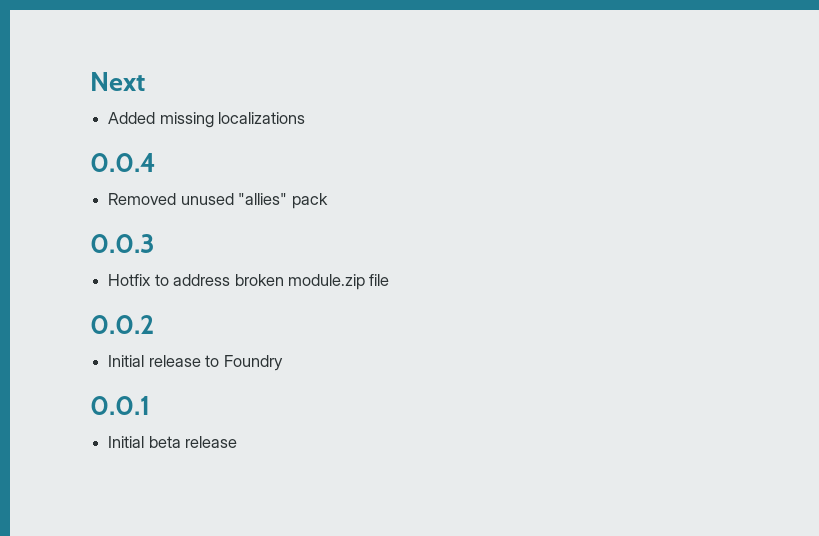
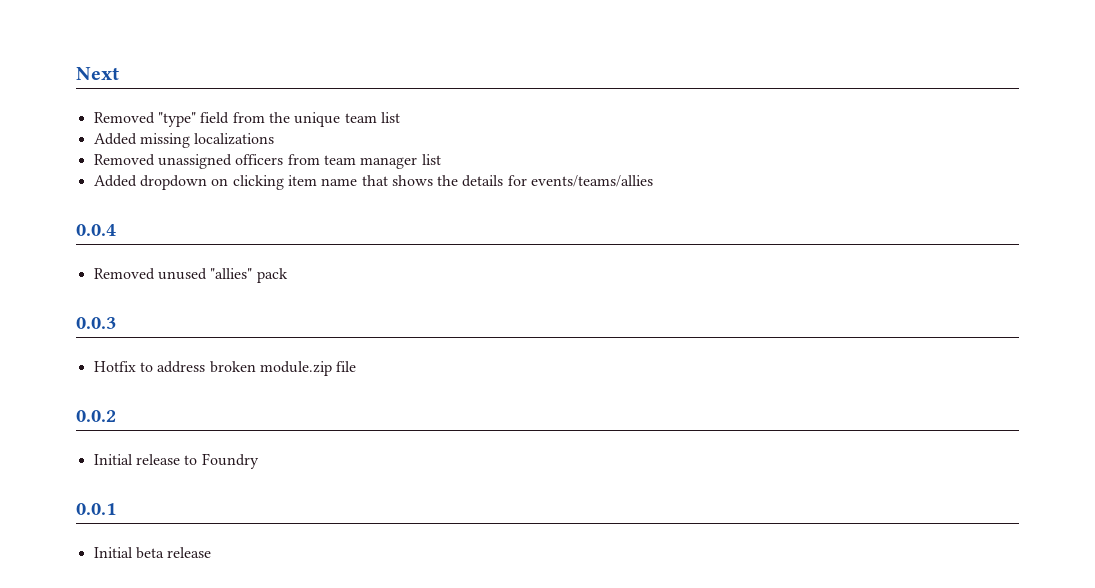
[108,112,306,128] Added missing localizations -> [93,112,400,127] [93,133,275,148] [93,154,441,169] [93,175,654,190] Removed "type" field from the unique team list // Added missing localizations // Removed unassigned officers from team manager list // Added dropdown on clicking item name that shows the details for events/teams/allies

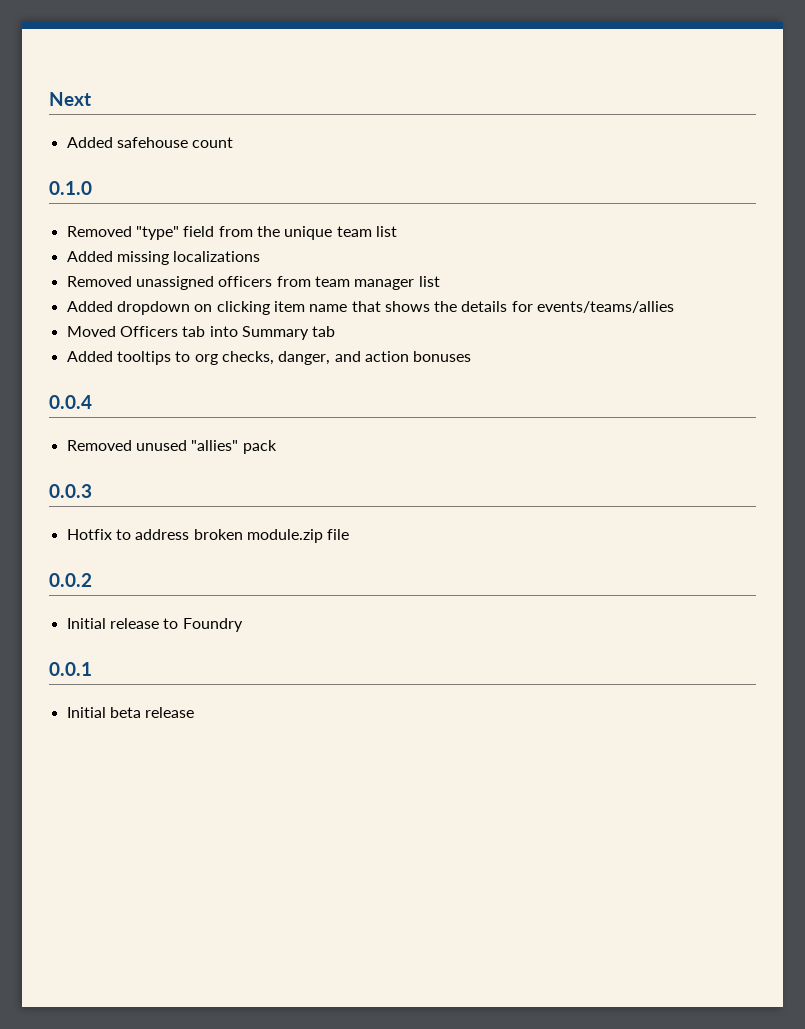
(119, 73) none -> [66,137,234,148] [49,181,92,195] // Added safehouse count // 0.1.0
(654, 181) none -> [66,326,336,340] [66,351,472,365] // Moved Officers tab into Summary tab // Added tooltips to org checks, danger, and action bonuses

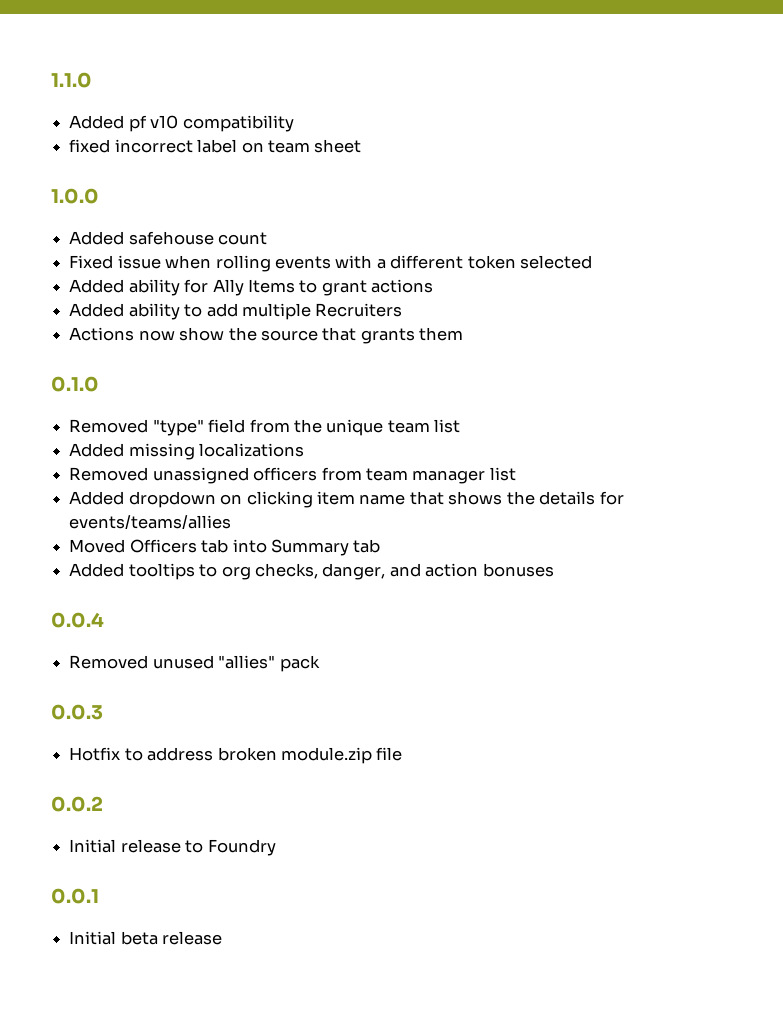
[49,92,91,106] [66,137,234,148] Next // Added safehouse count -> [51,72,92,88] [69,115,294,132] [69,139,362,153] [51,188,99,204] [69,231,268,245] [69,255,593,272] [69,279,434,296] [69,303,403,320] [69,327,464,344] 1.1.0 // Added pf v10 compatibility // fixed incorrect label on team sheet // 1.0.0 // Added safehouse count // Fixed issue when rolling events with a different token selected // Added ability for Ally Items to grant actions // Added ability to add multiple Recruiters // Actions now show the source that grants them

